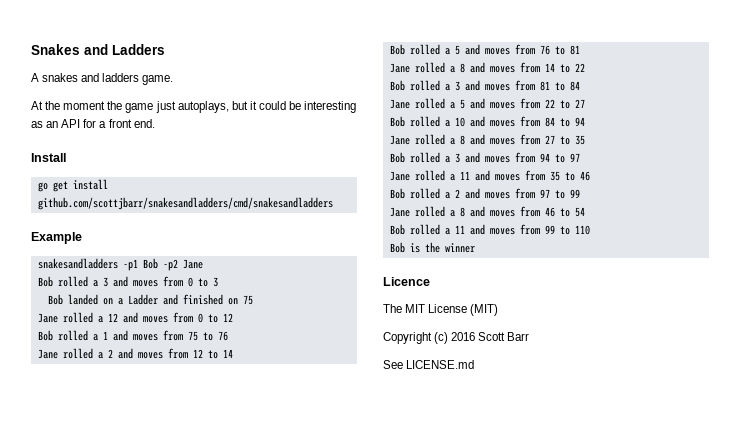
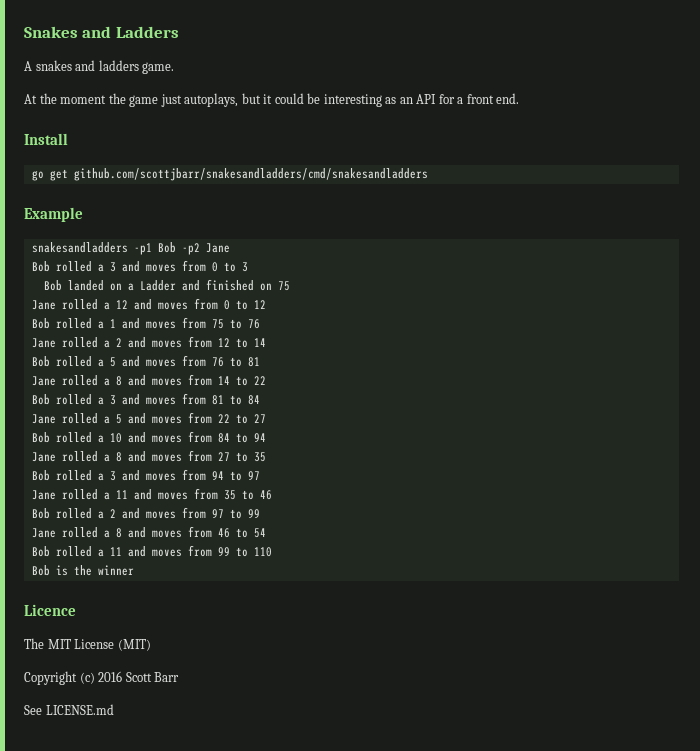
[72,179,108,190] install -> (68, 175) none

